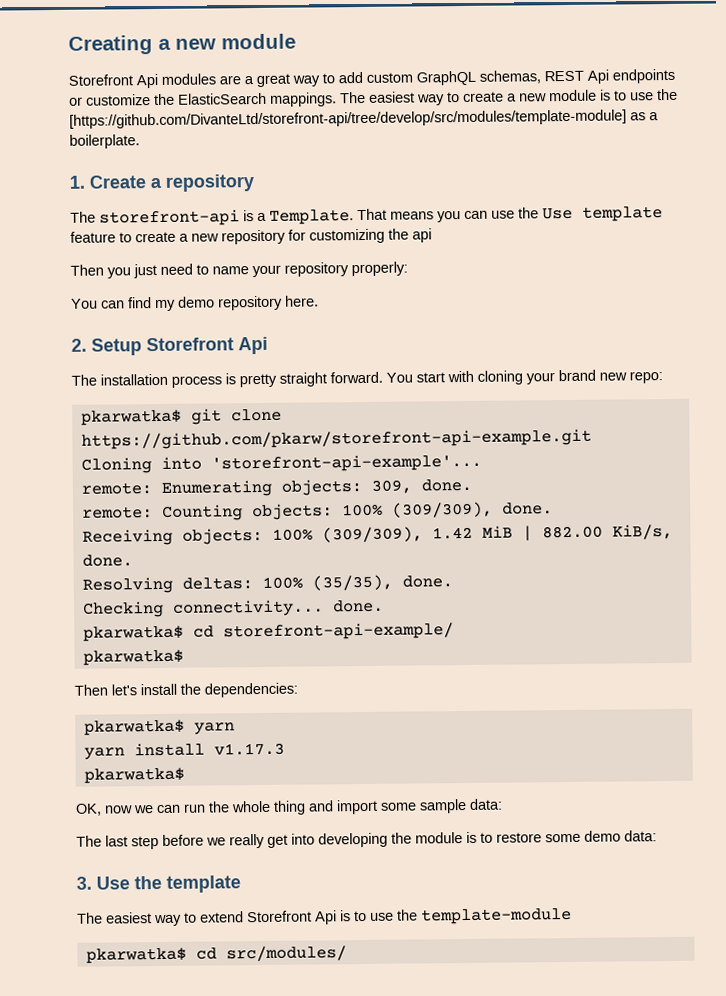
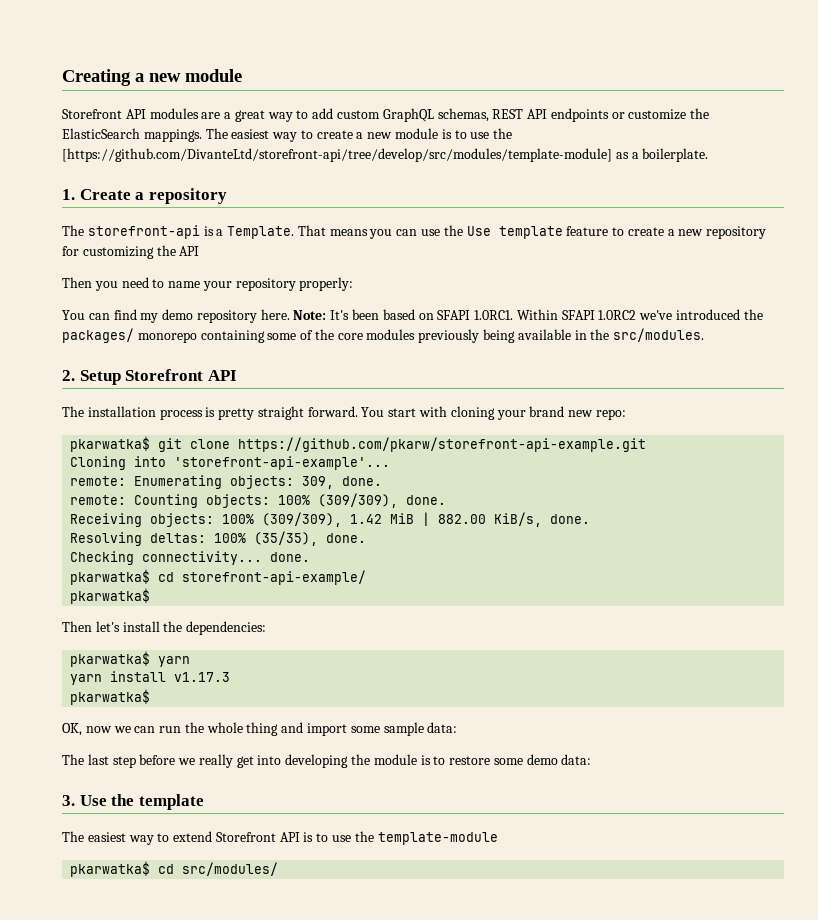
[136,73,158,89] Api -> [125,109,146,119] API
[587,69,609,84] Api -> [527,109,548,119] API
[412,228,432,243] api -> [179,246,200,256] API
[133,264,157,279] just -> (118, 286) none
(319, 301) none -> [293,309,763,320] [62,328,705,343] Note: It's been based on SFAPI 1.0RC1. Within SFAPI 1.0RC2 we've introduced the packages/ monorepo containing some of the core modules previously being available in the src/modules.
[238,336,268,355] Api -> [207,370,237,381] API
[315,910,337,925] Api -> [279,832,300,842] API

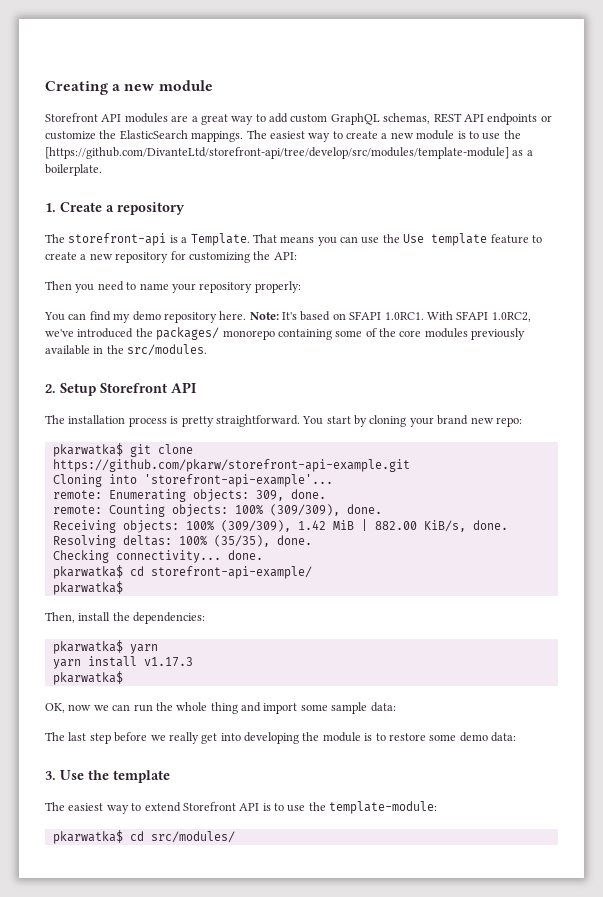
[179,246,200,256] API -> [273,252,297,260] API:
[352,309,380,320] been -> (297, 316) none
[516,309,637,320] Within SFAPI 1.0RC2 -> [426,311,531,322] With SFAPI 1.0RC2,
[483,329,516,343] being -> (526, 334) none
[257,406,358,420] straight forward. -> [215,415,300,427] straightforward.
[419,406,448,417] with -> [354,415,367,427] by
[62,621,120,632] Then let's -> [45,612,75,623] Then,
[377,832,498,845] template-module -> [329,801,438,814] template-module:

